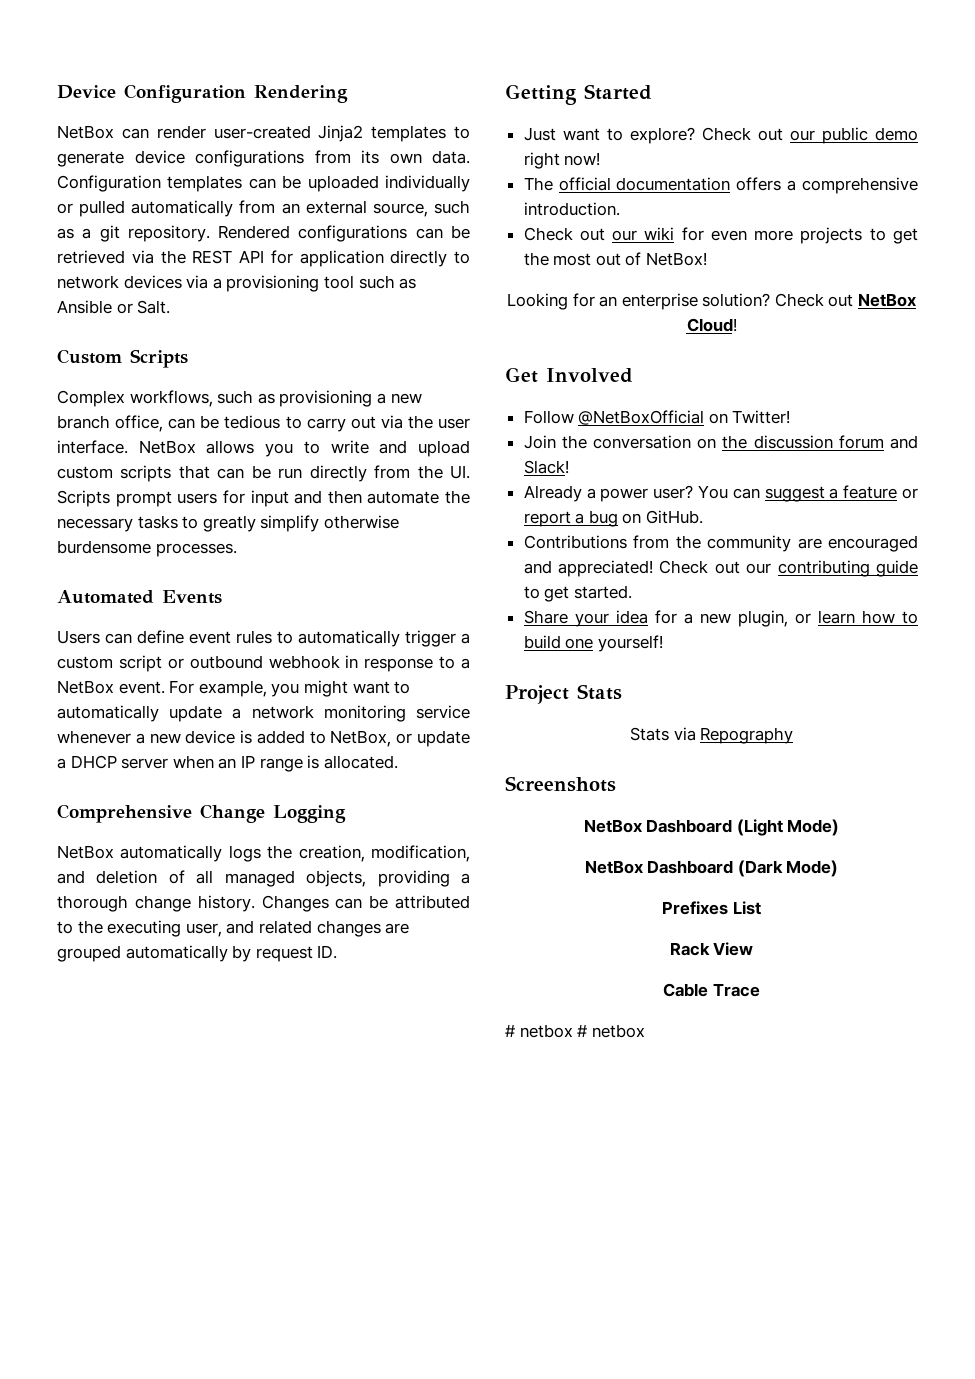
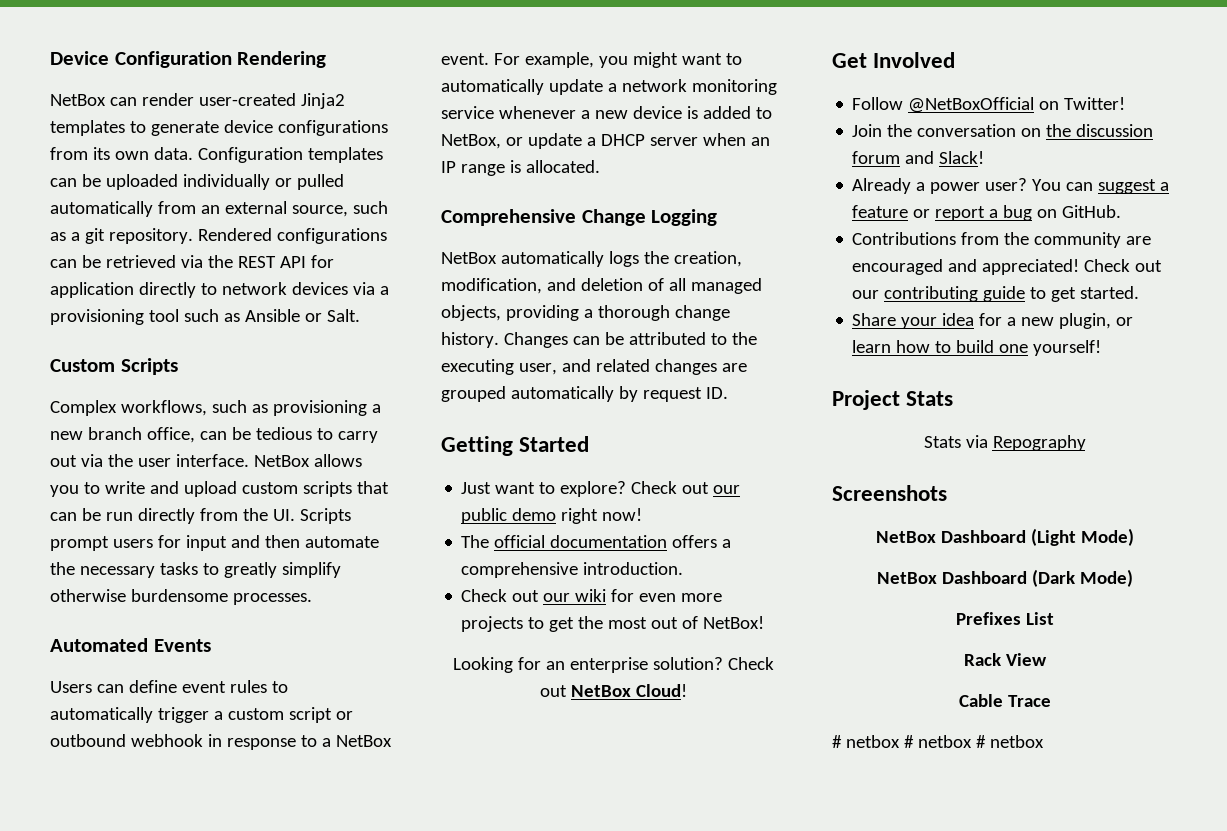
(645, 1031) none -> [975,735,1044,748] # netbox

